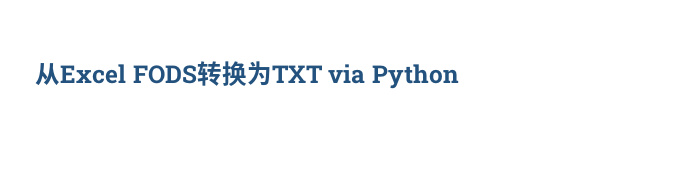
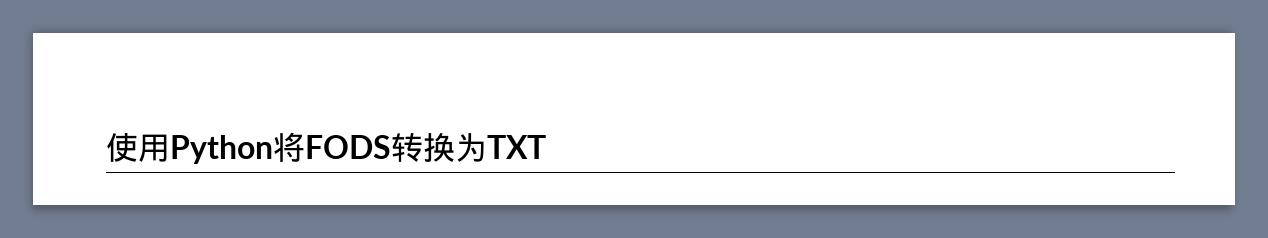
[35,63,126,86] 从Excel -> [106,132,305,164] 使用Python将
[328,64,459,89] via Python -> (546, 147) none

